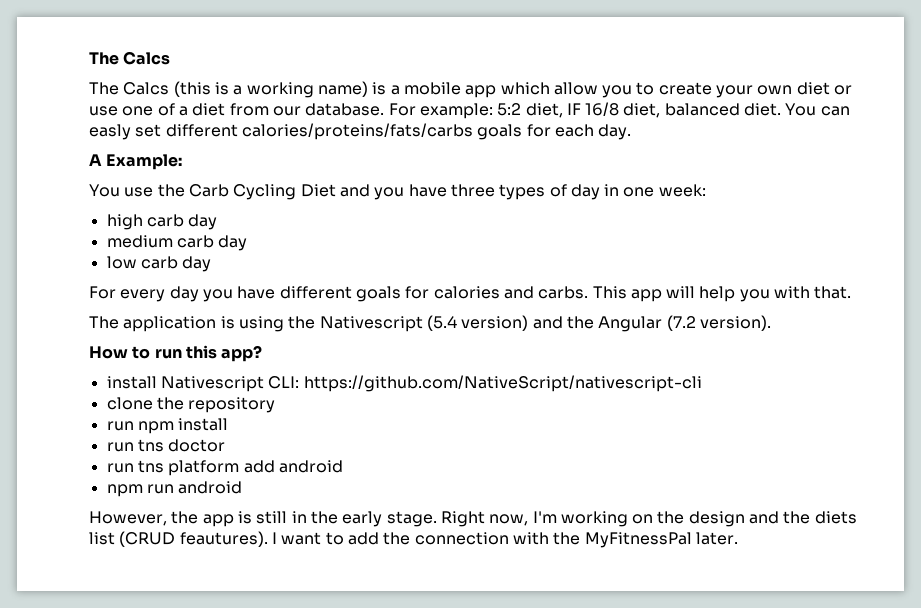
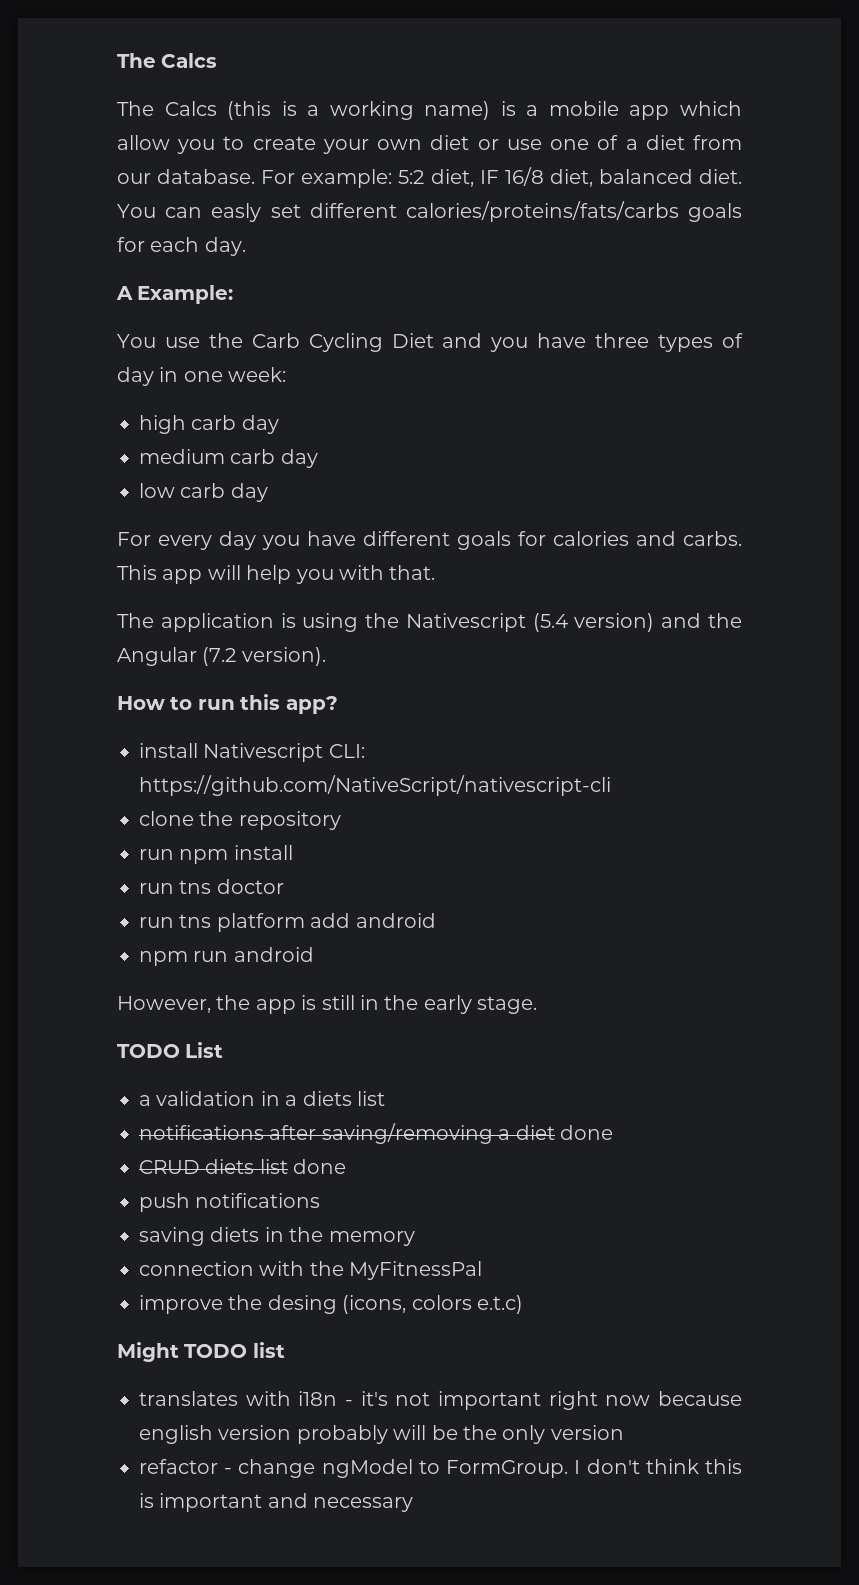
[440,511,857,527] [89,531,738,548] Right now, I'm working on the design and the diets list (CRUD feautures). I want to add the connection with the MyFitnessPal later. -> [117,1042,224,1058] [139,1091,385,1106] [139,1123,613,1144] [139,1159,347,1174] [139,1193,321,1212] [139,1227,415,1246] [139,1261,483,1280] [139,1295,523,1314] [117,1342,285,1362] [139,1391,742,1410] [139,1425,624,1444] [139,1459,742,1478] [139,1493,414,1512] // TODO List // a validation in a diets list // notifications after saving/removing a diet done // CRUD diets list done // push notifications // saving diets in the memory // connection with the MyFitnessPal // improve the desing (icons, colors e.t.c) // Might TODO list // translates with i18n - it's not important right now because english version probably will be the only version // refactor - change ngModel to FormGroup. I don't think this is important and necessary

